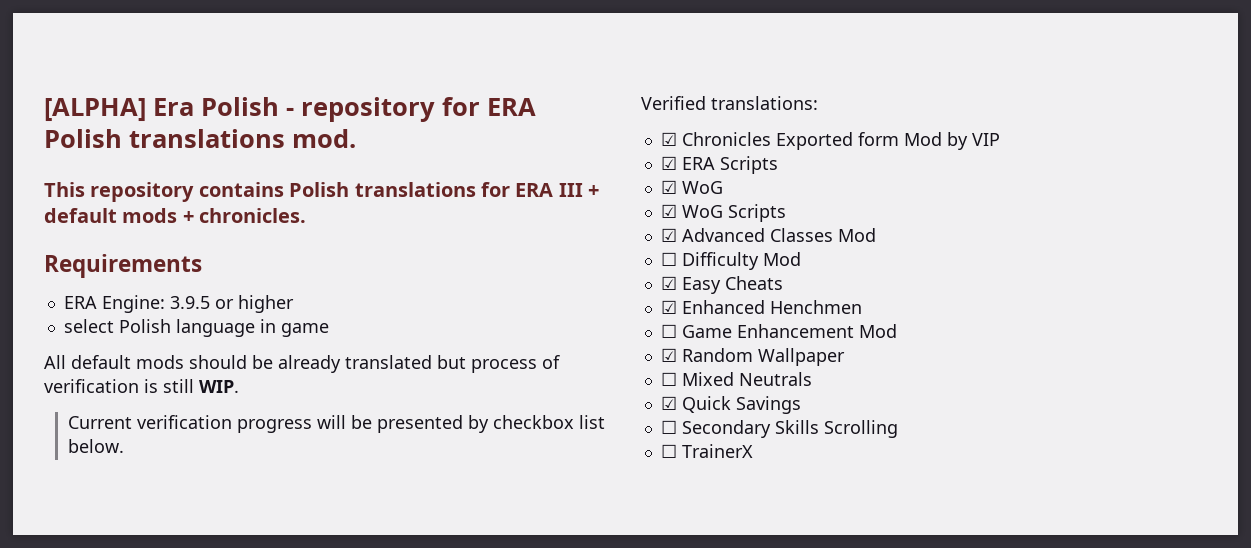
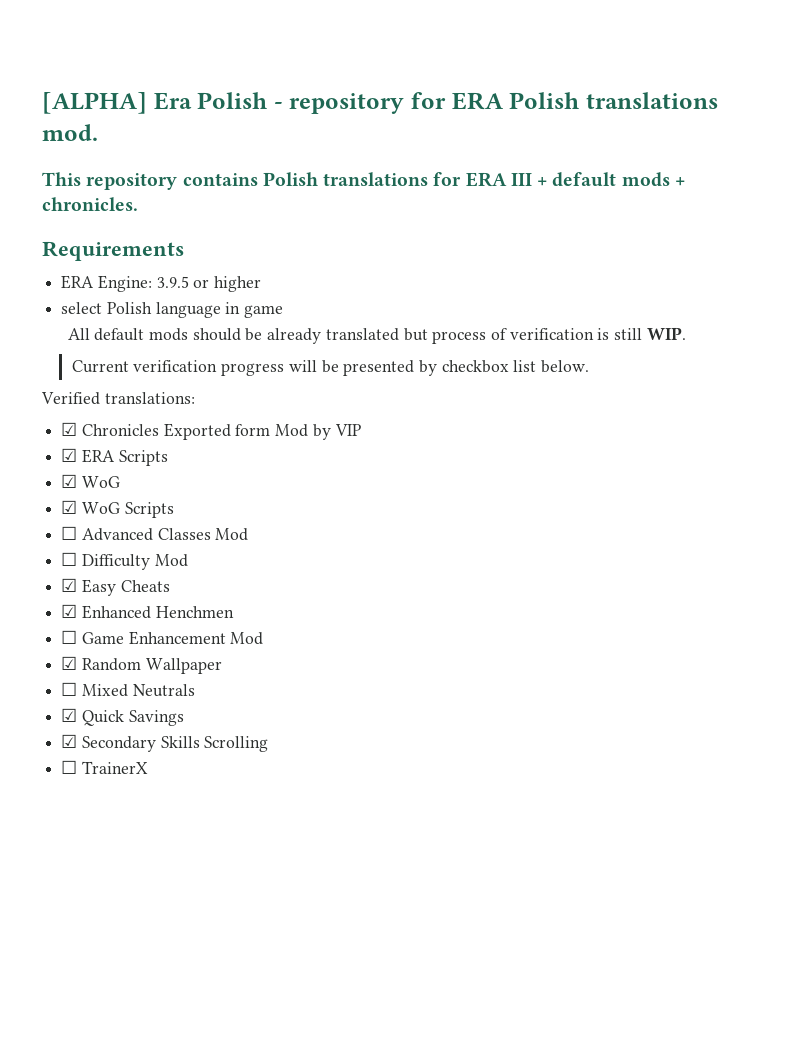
[660,228,677,242] ☑ -> [61,526,78,540] ☐
[660,420,677,434] ☐ -> [61,734,78,748] ☑

